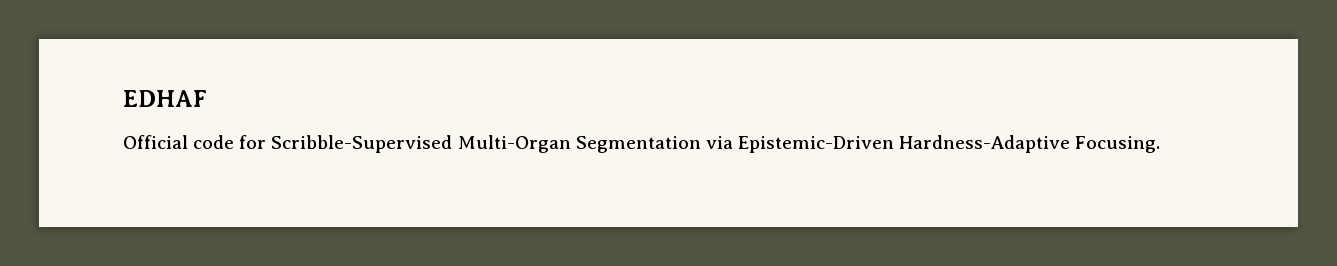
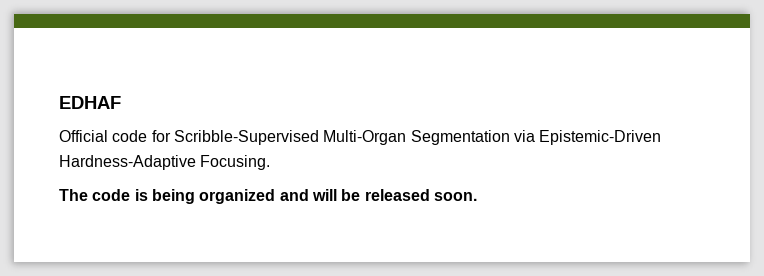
(1161, 144) none -> [59,189,477,204] // The code is being organized and will be released soon.

